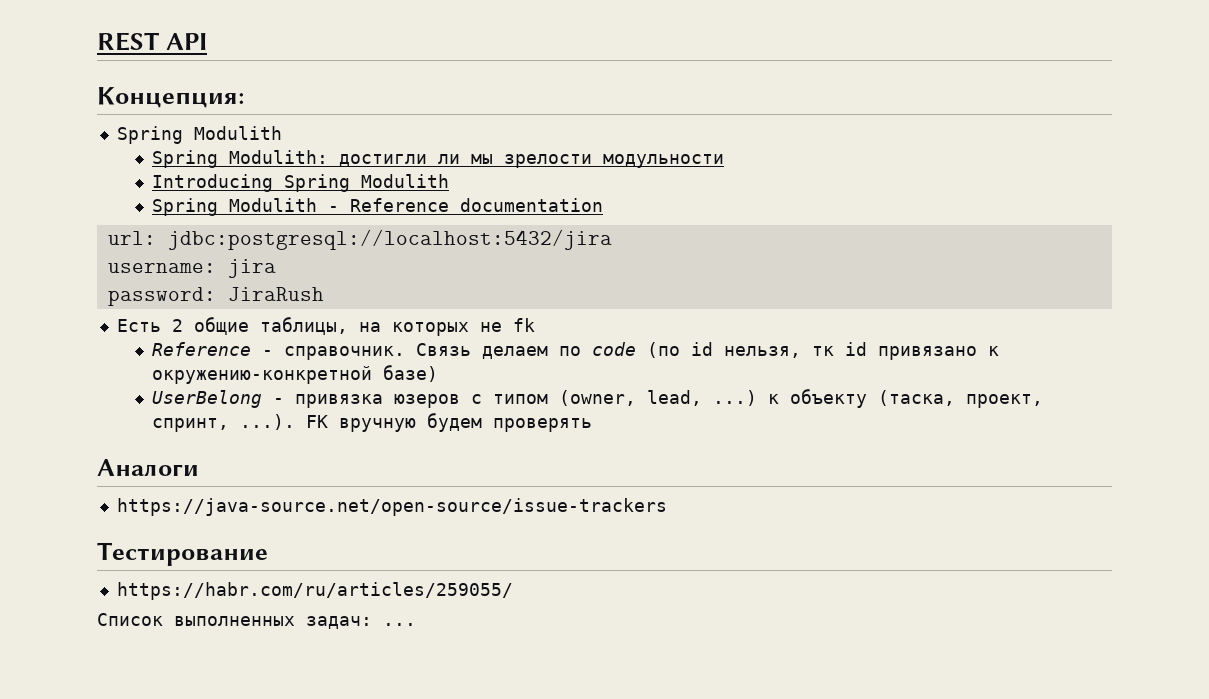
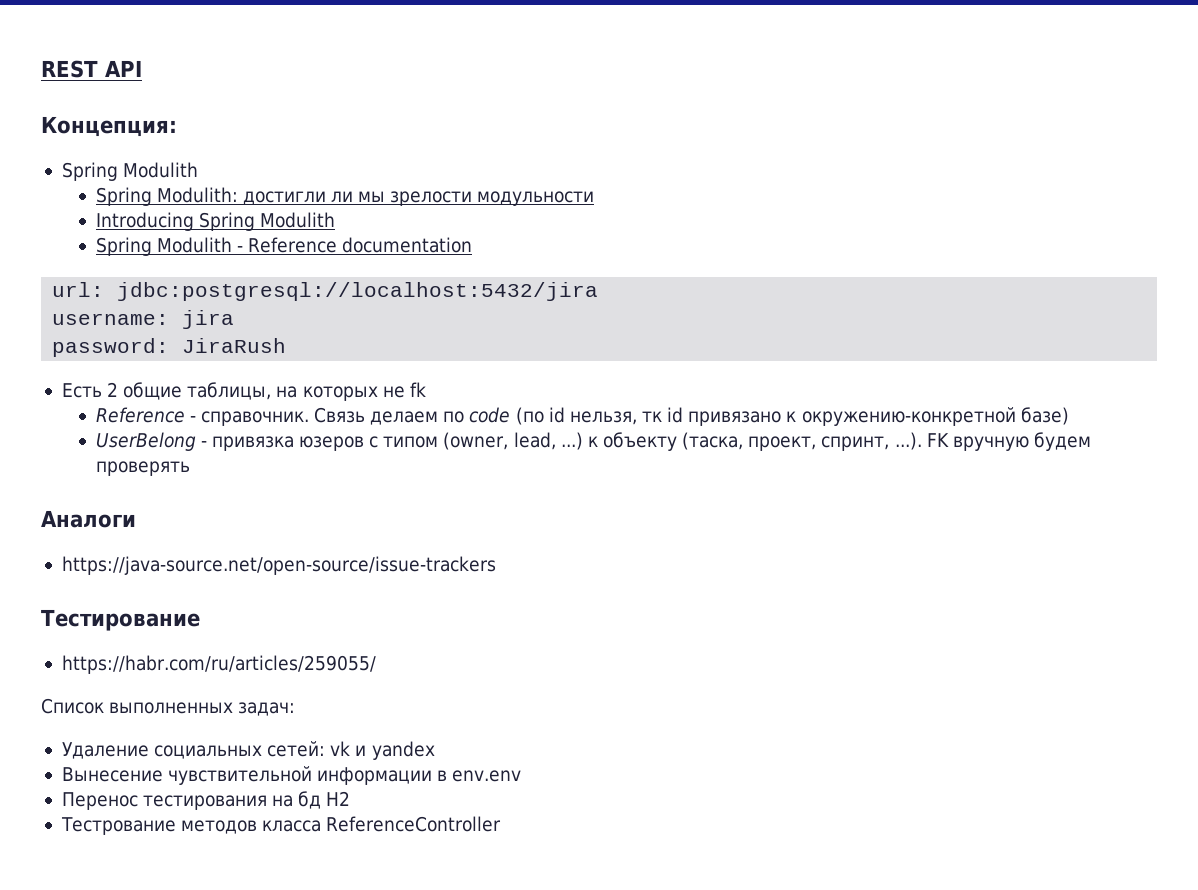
[383,623,416,626] ... -> [61,741,435,760] [61,766,522,785] [61,791,351,810] [60,816,502,835] // Удаление социальных сетей: vk и yandex // Вынесение чувствительной информации в env.env // Перенос тестирования на бд H2 // Тестрование методов класса ReferenceController

